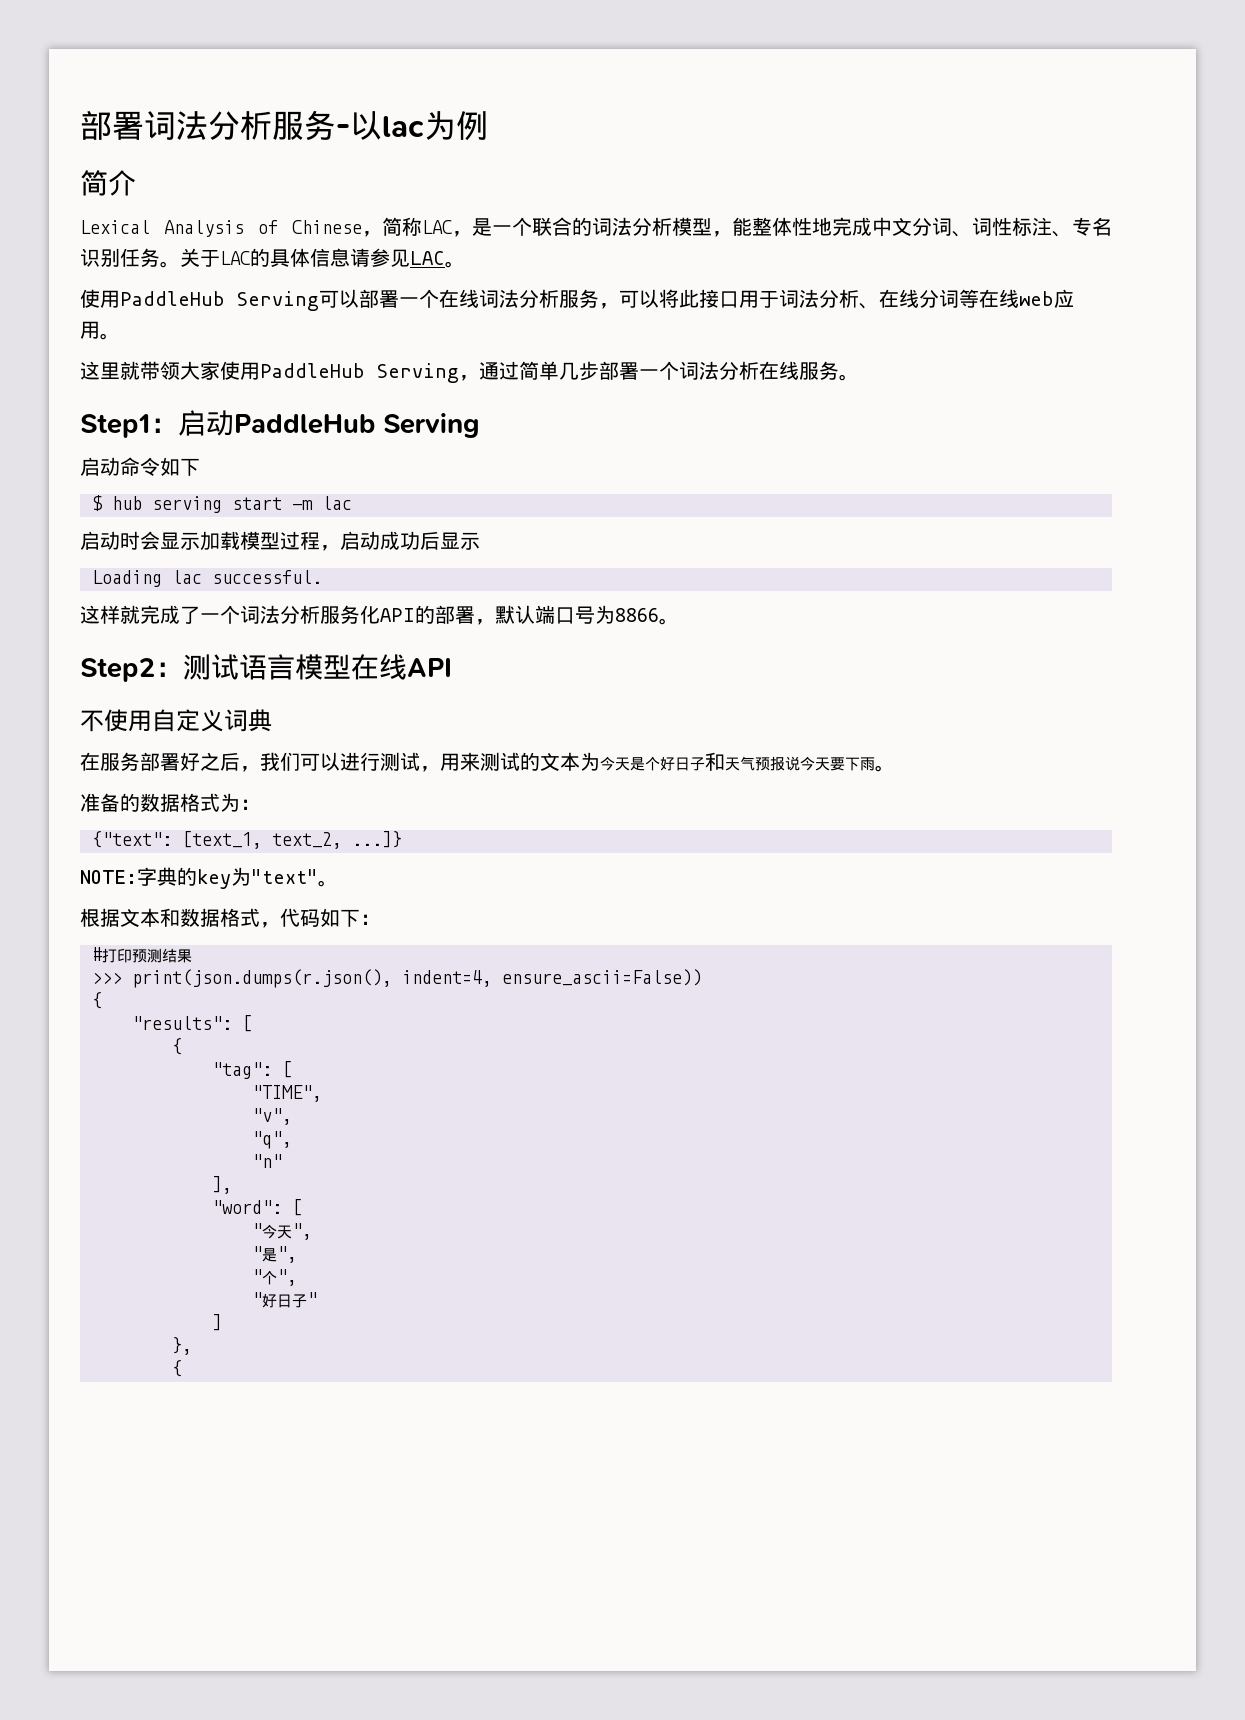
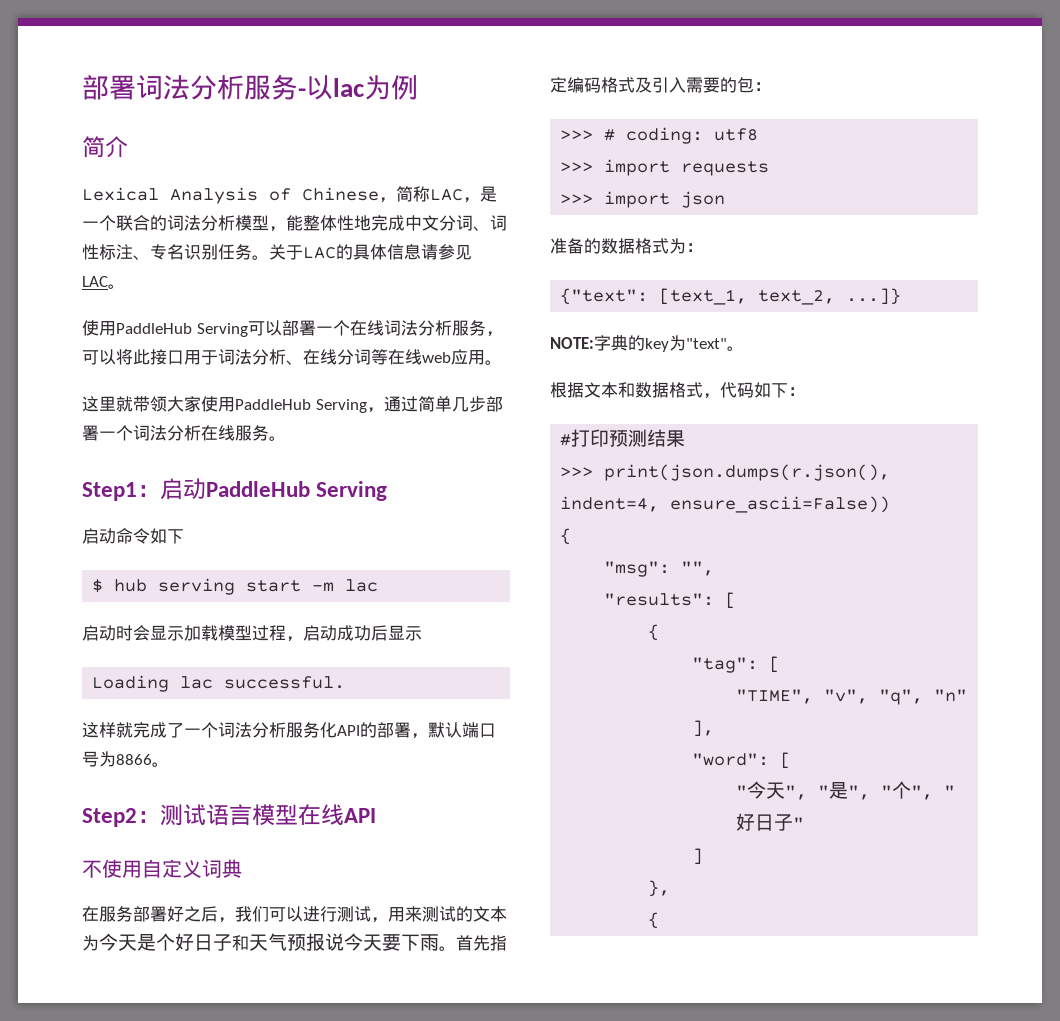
(895, 768) none -> [456,935,507,951] [550,77,771,93] [560,127,759,144] [560,159,770,176] [560,191,726,208] 首先指定编码格式及引入需要的包： // >>> # coding: utf8 // >>> import requests // >>> import json
(102, 1000) none -> [604,561,715,577] // "msg": "",
(322, 1093) // -> (814, 696) none
(292, 1116) // -> (869, 696) none
(292, 1140) // -> (924, 697) none
(312, 1231) // -> (808, 792) none
(297, 1254) // -> (871, 792) none
(297, 1277) // -> (934, 792) none

